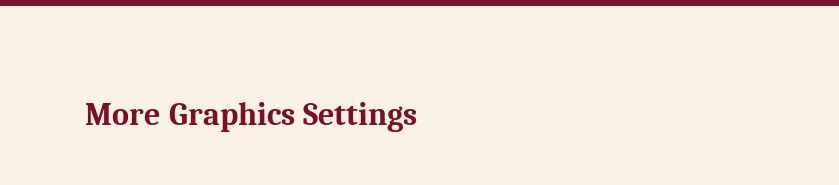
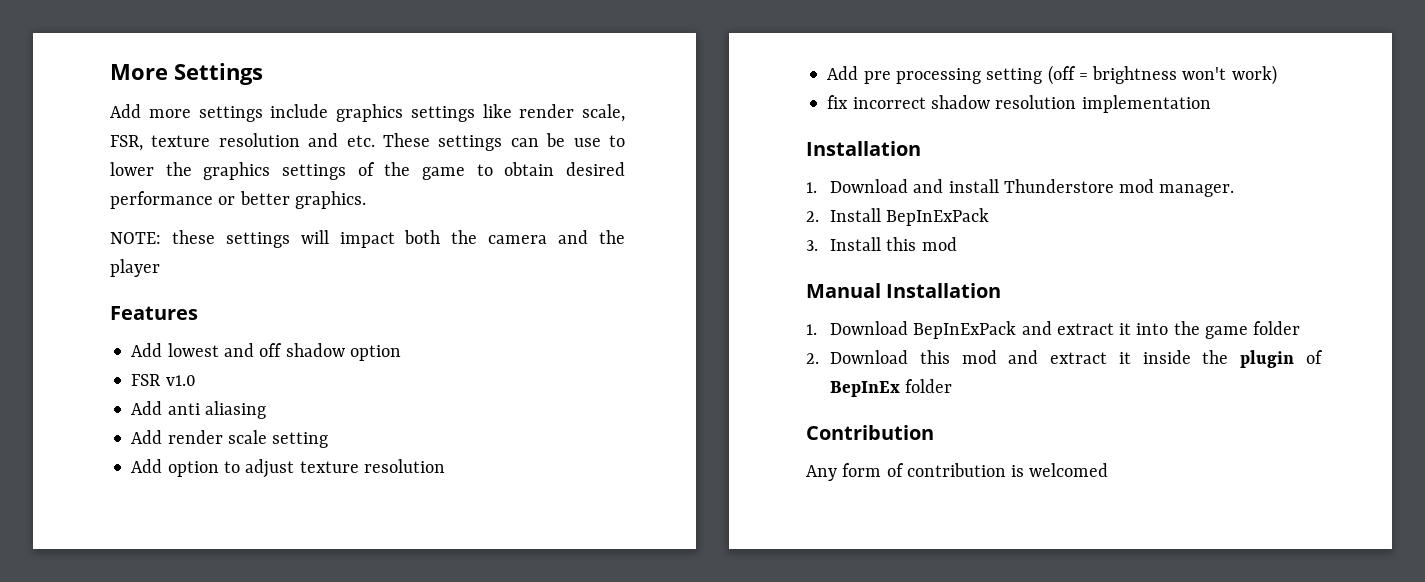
[168,102,295,132] Graphics -> (168, 72) none
(418, 117) none -> [110,104,625,122] [110,133,625,151] [110,162,625,180] [110,191,366,209] [110,230,626,248] [110,259,160,277] [110,306,198,320] [131,343,401,361] [131,374,196,386] [131,401,266,419] [131,430,329,448] [131,459,445,478] [827,65,1277,85] [827,95,1211,113] [806,141,921,156] [806,179,1235,197] [806,208,990,226] [806,237,957,251] [806,283,1002,298] [806,321,1301,339] [806,350,1323,368] [830,379,953,397] [806,425,934,440] [806,463,1109,481] // Add more settings include graphics settings like render scale, FSR, texture resolution and etc. These settings can be use to lower the graphics settings of the game to obtain desired performance or better graphics. // NOTE: these settings will impact both the camera and the player // Features // Add lowest and off shadow option // FSR v1.0 // Add anti aliasing // Add render scale setting // Add option to adjust texture resolution // Add pre processing setting (off = brightness won't work) // fix incorrect shadow resolution implementation // Installation // 1. Download and install Thunderstore mod manager. // 2. Install BepInExPack // 3. Install this mod // Manual Installation // 1. Download BepInExPack and extract it into the game folder // 2. Download this mod and extract it inside the plugin of BepInEx folder // Contribution // Any form of contribution is welcomed

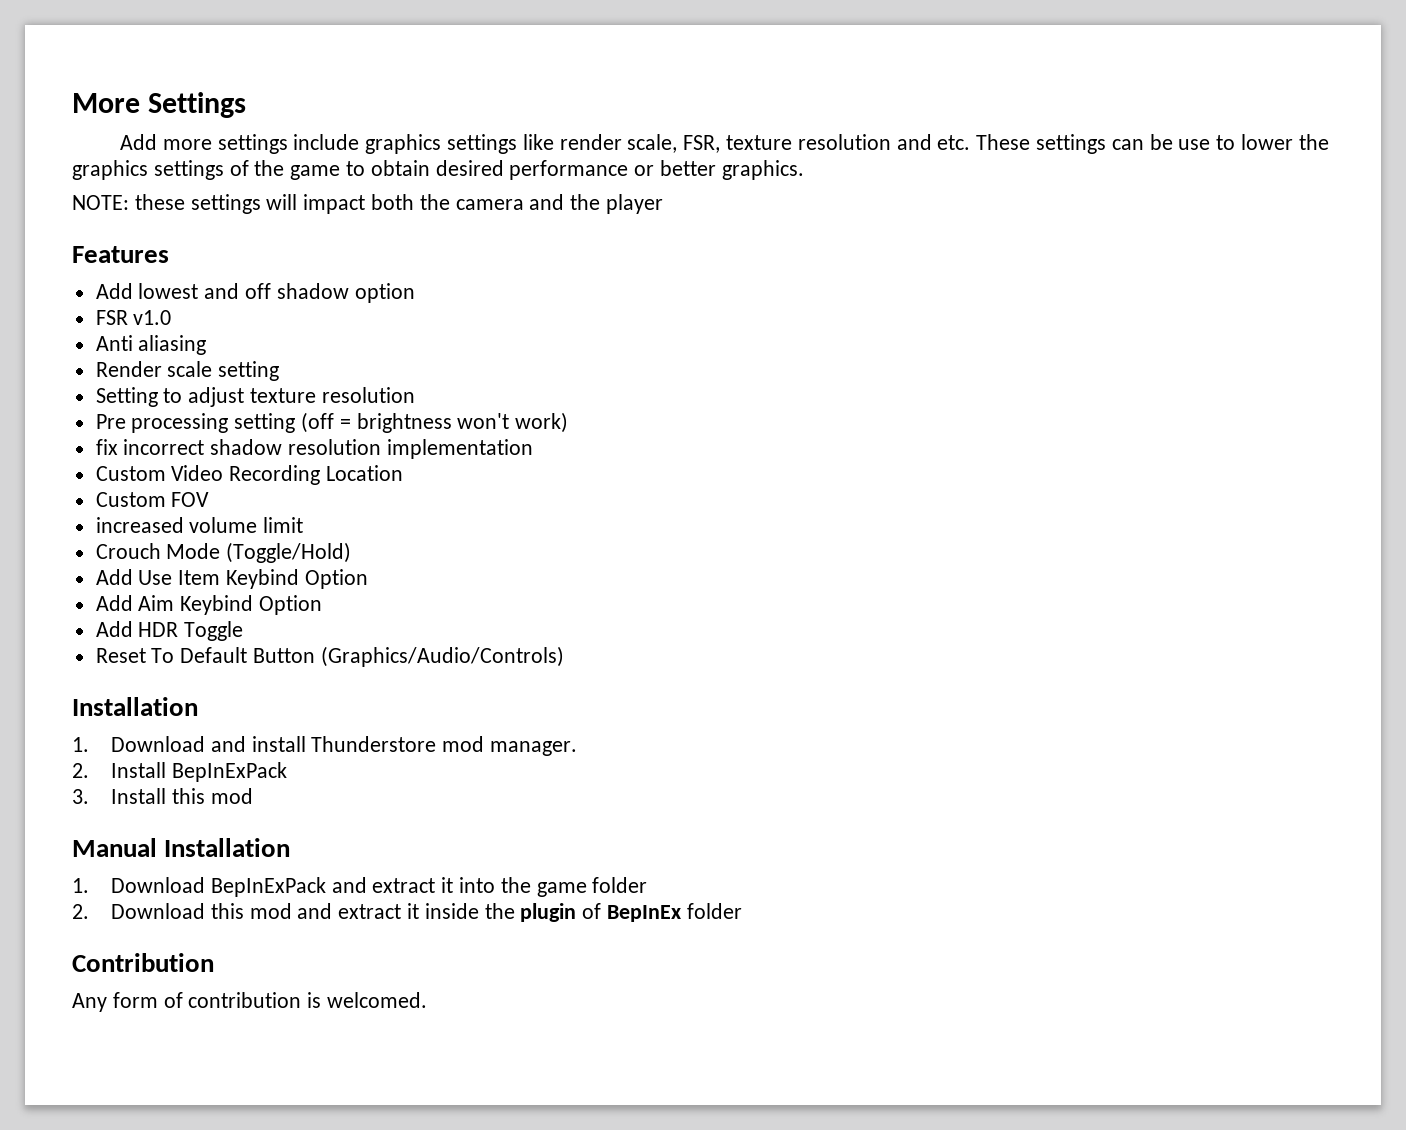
[131,401,200,415] Add anti -> [95,335,133,351] Anti
[131,430,223,444] Add render -> [95,361,162,377] Render
[131,459,219,477] Add option -> [95,387,158,407] Setting
[827,66,891,84] Add pre -> [95,414,126,429] Pre
(1211, 104) none -> [95,465,404,485] [95,492,210,507] [95,517,304,533] [95,542,352,563] [95,569,368,589] [95,595,323,615] [95,621,244,641] [95,646,564,667] // Custom Video Recording Location // Custom FOV // increased volume limit // Crouch Mode (Toggle/Hold) // Add Use Item Keybind Option // Add Aim Keybind Option // Add HDR Toggle // Reset To Default Button (Graphics/Audio/Controls)
[1029,463,1109,477] welcomed -> [327,992,428,1008] welcomed.

